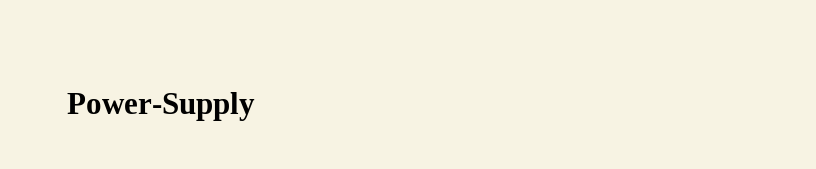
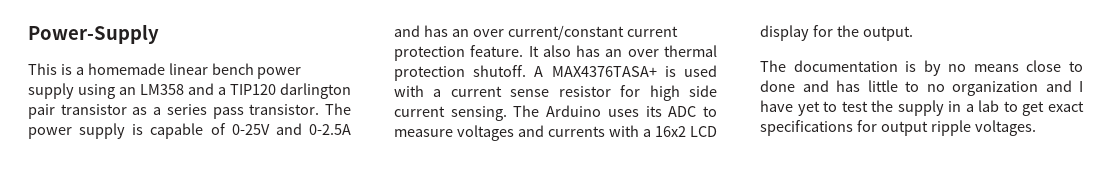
(255, 106) none -> [28,63,302,79] [28,83,351,99] [28,103,351,119] [28,123,352,139] [394,25,678,40] [394,45,717,61] [394,65,717,81] [394,85,717,101] [394,105,717,121] [394,125,717,141] [760,25,913,41] [760,60,1083,76] [760,80,1083,96] [760,100,1084,116] [760,120,1036,136] // This is a homemade linear bench power supply using an LM358 and a TIP120 darlington pair transistor as a series pass transistor. The power supply is capable of 0-25V and 0-2.5A and has an over current/constant current protection feature. It also has an over thermal protection shutoff. A MAX4376TASA+ is used with a current sense resistor for high side current sensing. The Arduino uses its ADC to measure voltages and currents with a 16x2 LCD display for the output. // The documentation is by no means close to done and has little to no organization and I have yet to test the supply in a lab to get exact specifications for output ripple voltages.

